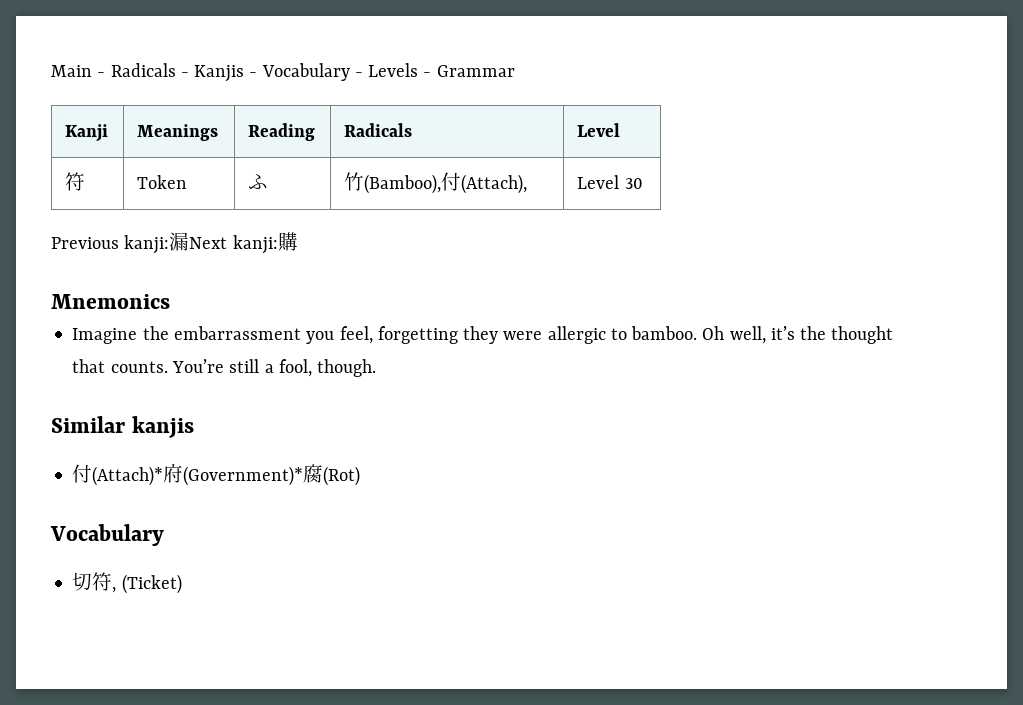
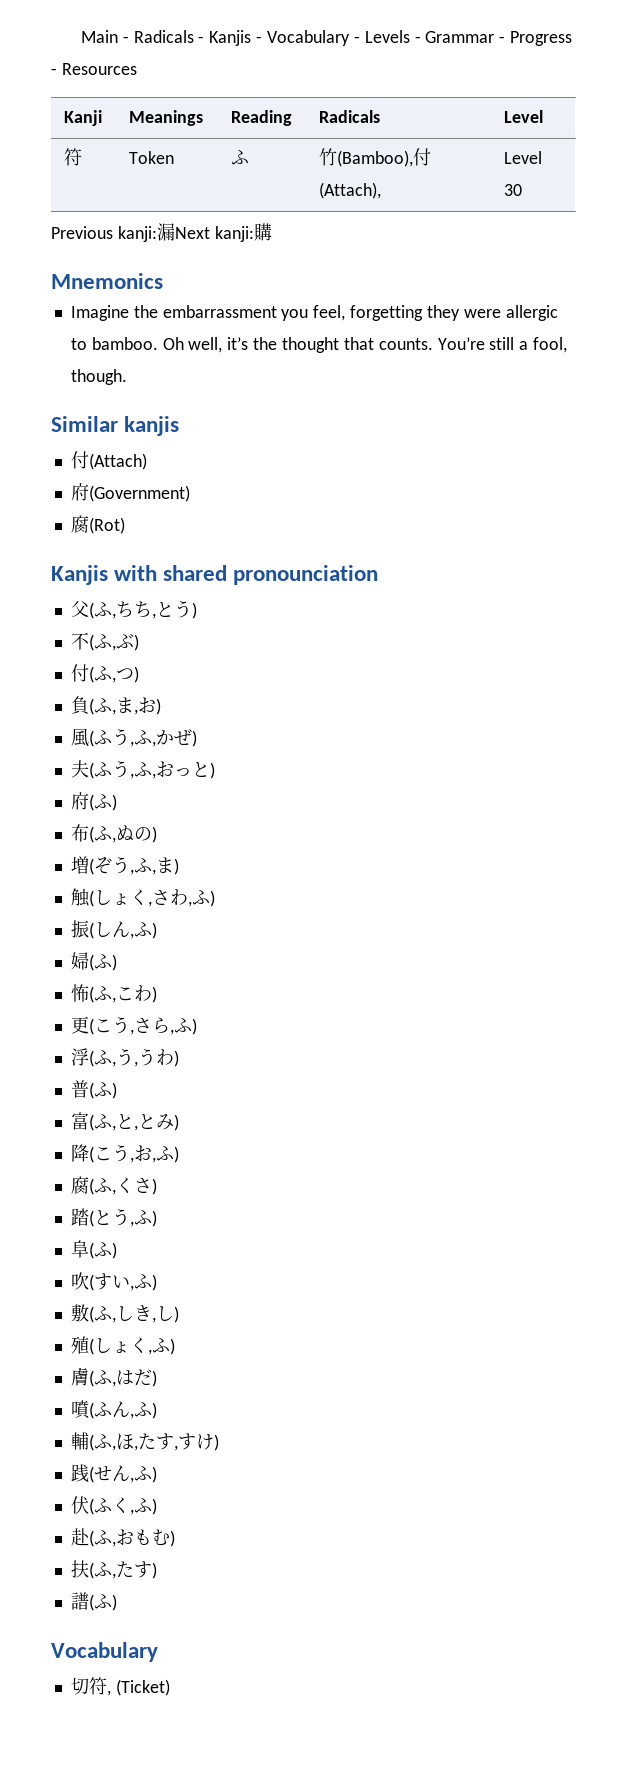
(515, 71) none -> [499,31,573,46] [51,63,137,75] - Progress - Resources
[92,463,304,486] (Attach)*府(Government)* -> [88,453,147,470] [70,483,190,502] (Attach) // 府(Government) //
(361, 476) none -> [51,565,379,585] [70,600,197,619] [70,632,139,651] [70,664,139,683] [70,696,161,715] [70,728,197,747] [70,760,215,779] [70,792,117,811] [70,824,157,843] [70,856,179,875] [70,888,215,907] [70,920,157,939] [70,952,117,971] [70,984,157,1003] [70,1016,197,1035] [70,1048,179,1067] [70,1080,117,1099] [70,1112,179,1131] [70,1144,179,1163] [70,1176,157,1195] [70,1208,157,1227] [70,1240,117,1259] [70,1272,157,1291] [70,1304,179,1323] [70,1336,175,1355] [70,1367,157,1387] [70,1400,157,1419] [70,1432,219,1451] [70,1464,157,1483] [70,1496,157,1515] [70,1528,175,1547] [70,1560,157,1579] [70,1592,117,1611] // Kanjis with shared pronounciation // 父(ふ,ちち,とう) // 不(ふ,ぶ) // 付(ふ,つ) // 負(ふ,ま,お) // 風(ふう,ふ,かぜ) // 夫(ふう,ふ,おっと) // 府(ふ) // 布(ふ,ぬの) // 増(ぞう,ふ,ま) // 触(しょく,さわ,ふ) // 振(しん,ふ) // 婦(ふ) // 怖(ふ,こわ) // 更(こう,さら,ふ) // 浮(ふ,う,うわ) // 普(ふ) // 富(ふ,と,とみ) // 降(こう,お,ふ) // 腐(ふ,くさ) // 踏(とう,ふ) // 阜(ふ) // 吹(すい,ふ) // 敷(ふ,しき,し) // 殖(しょく,ふ) // 膚(ふ,はだ) // 噴(ふん,ふ) // 輔(ふ,ほ,たす,すけ) // 践(せん,ふ) // 伏(ふく,ふ) // 赴(ふ,おもむ) // 扶(ふ,たす) // 譜(ふ)

